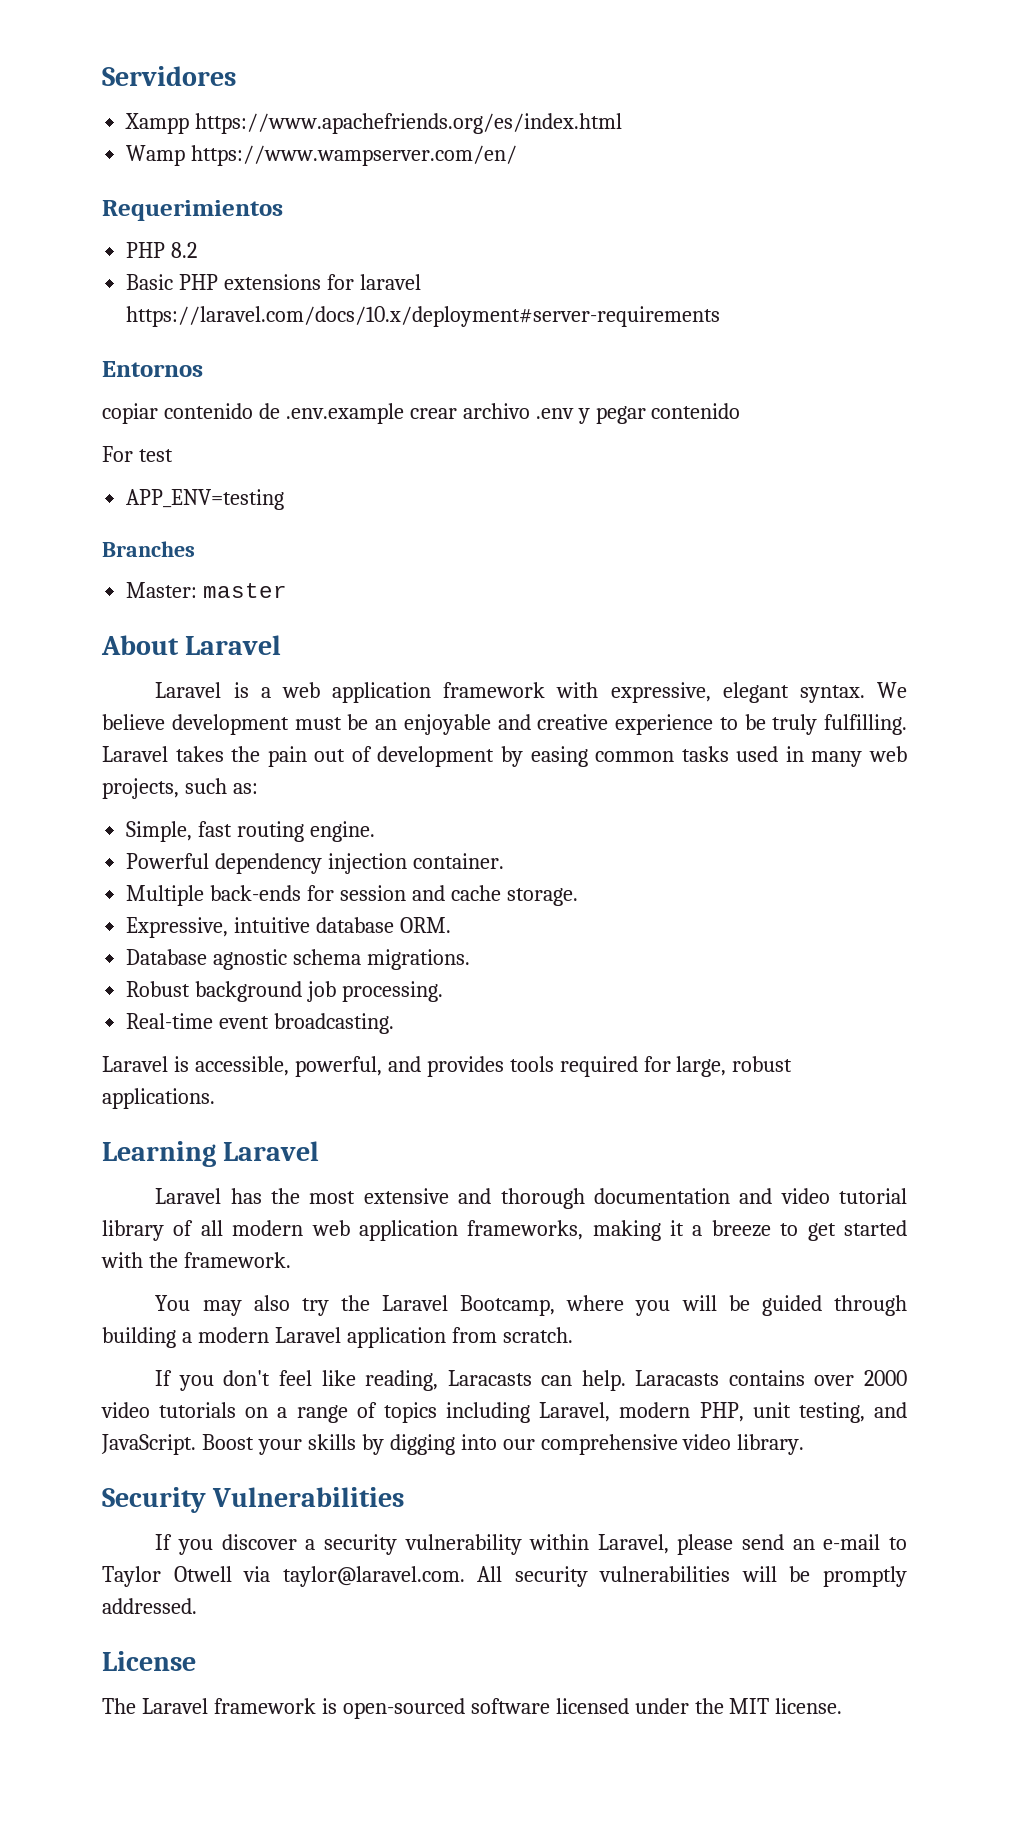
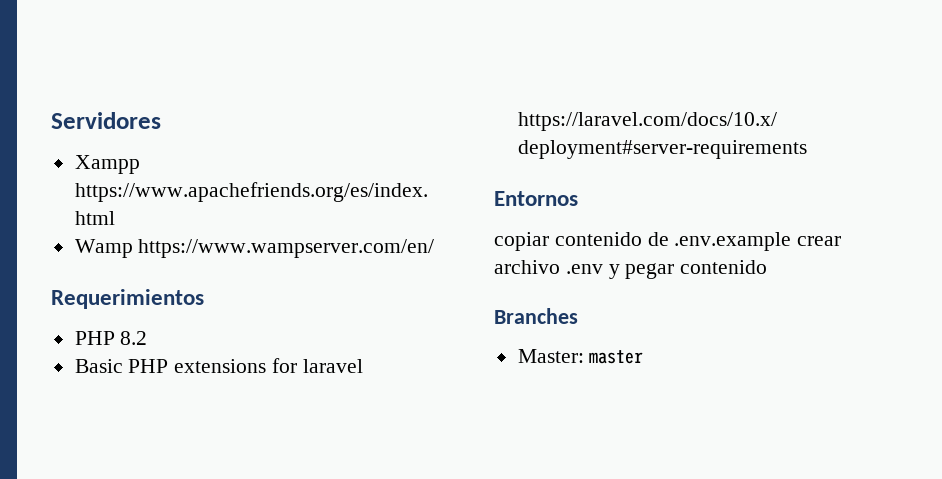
[102,446,173,462] [126,489,285,510] // For test // APP_ENV=testing -> (768, 267) none
[101,635,282,655] [155,682,907,703] [102,714,907,735] [102,746,907,767] [102,778,258,799] [126,821,376,842] [126,853,505,874] [126,885,578,906] [126,917,452,938] [126,949,471,970] [126,981,444,1002] [126,1013,395,1034] [102,1056,793,1077] [102,1088,215,1109] [102,1141,320,1167] [155,1188,908,1209] [102,1220,907,1241] [101,1252,291,1268] [155,1295,908,1316] [102,1327,573,1348] [155,1370,907,1391] [101,1402,908,1423] [101,1434,805,1455] [102,1487,405,1513] [155,1534,908,1555] [102,1566,907,1587] [102,1598,197,1614] [102,1651,196,1671] [102,1698,843,1719] // About Laravel // Laravel is a web application framework with expressive, elegant syntax. We believe development must be an enjoyable and creative experience to be truly fulfilling. Laravel takes the pain out of development by easing common tasks used in many web projects, such as: // Simple, fast routing engine. // Powerful dependency injection container. // Multiple back-ends for session and cache storage. // Expressive, intuitive database ORM. // Database agnostic schema migrations. // Robust background job processing. // Real-time event broadcasting. // Laravel is accessible, powerful, and provides tools required for large, robust applications. // Learning Laravel // Laravel has the most extensive and thorough documentation and video tutorial library of all modern web application frameworks, making it a breeze to get started with the framework. // You may also try the Laravel Bootcamp, where you will be guided through building a modern Laravel application from scratch. // If you don't feel like reading, Laracasts can help. Laracasts contains over 2000 video tutorials on a range of topics including Laravel, modern PHP, unit testing, and JavaScript. Boost your skills by digging into our comprehensive video library. // Security Vulnerabilities // If you discover a security vulnerability within Laravel, please send an e-mail to Taylor Otwell via taylor@laravel.com. All security vulnerabilities will be promptly addressed. // License // The Laravel framework is open-sourced software licensed under the MIT license. -> (644, 357) none

